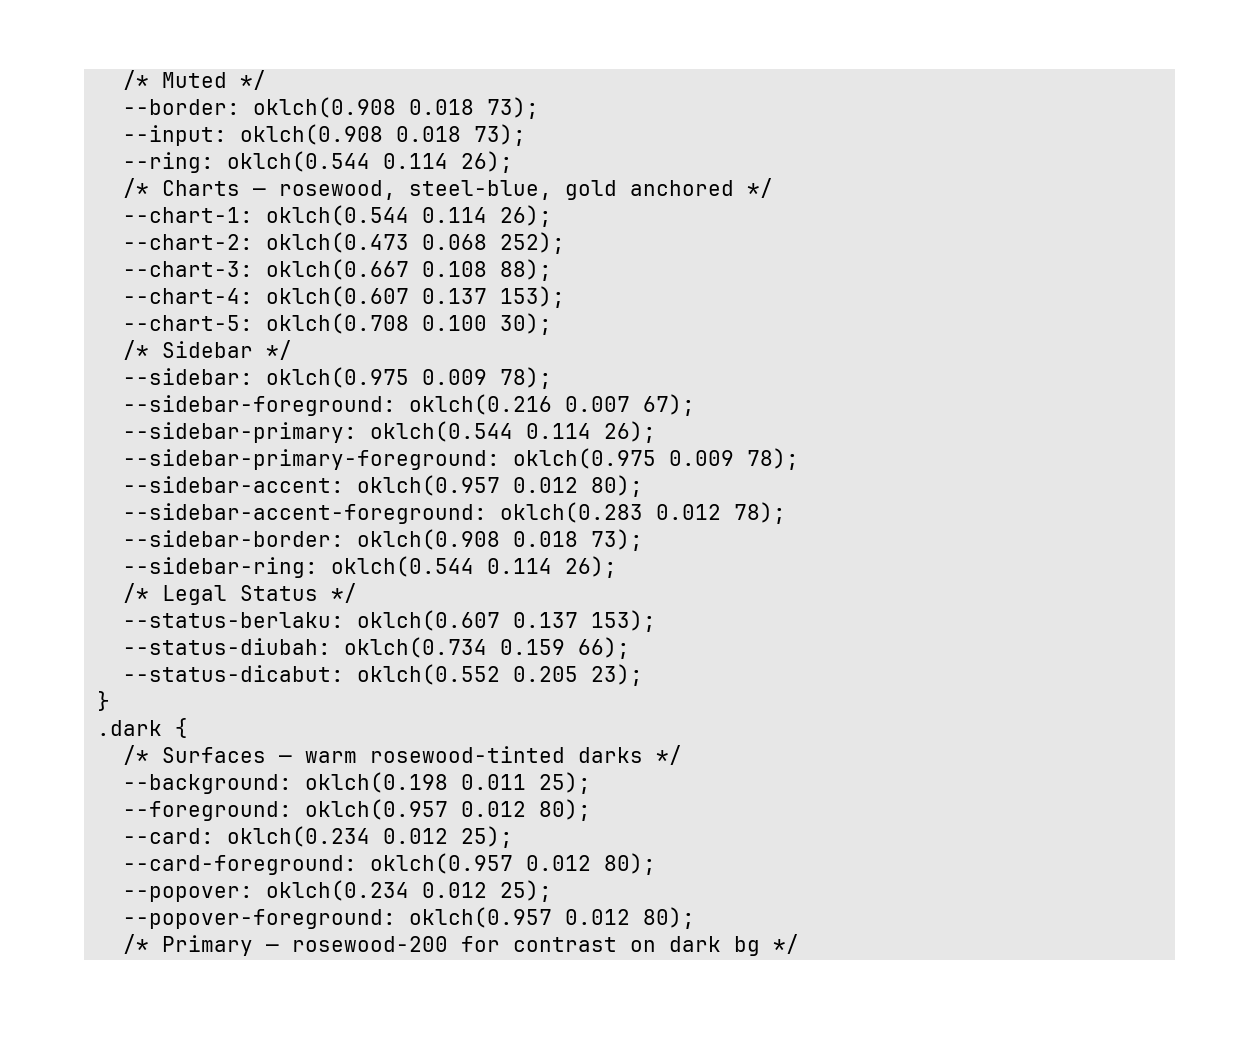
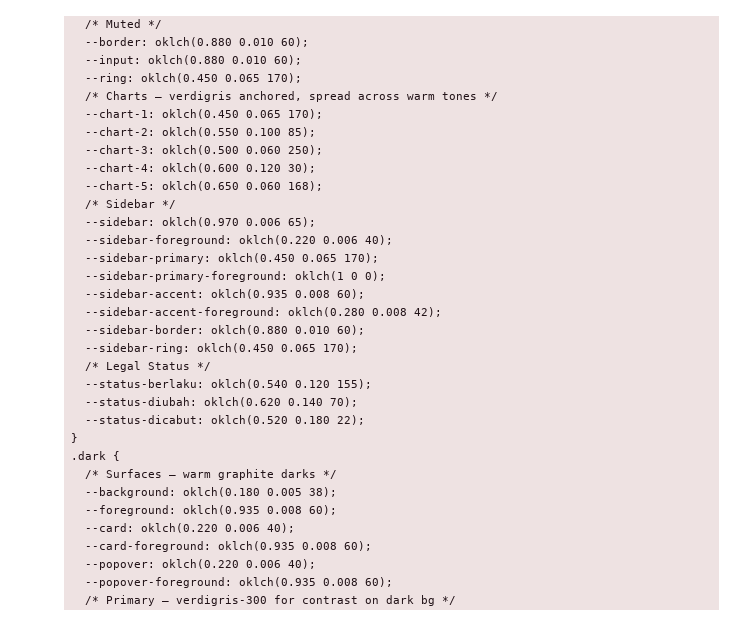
[252,97,539,119] [122,124,526,146] [122,151,513,173] [122,178,773,200] [122,205,552,227] [122,232,565,254] [122,259,552,281] [122,286,565,308] [122,313,552,335] [122,340,292,360] [122,367,552,389] [122,394,695,416] [122,421,656,443] [122,448,799,470] [122,475,643,497] [122,502,786,524] [122,529,643,551] [122,556,617,578] oklch(0.908 0.018 73); // --input: oklch(0.908 0.018 73); // --ring: oklch(0.544 0.114 26); // /* Charts — rosewood, steel-blue, gold anchored */ // --chart-1: oklch(0.544 0.114 26); // --chart-2: oklch(0.473 0.068 252); // --chart-3: oklch(0.667 0.108 88); // --chart-4: oklch(0.607 0.137 153); // --chart-5: oklch(0.708 0.100 30); // /* Sidebar */ // --sidebar: oklch(0.975 0.009 78); // --sidebar-foreground: oklch(0.216 0.007 67); // --sidebar-primary: oklch(0.544 0.114 26); // --sidebar-primary-foreground: oklch(0.975 0.009 78); // --sidebar-accent: oklch(0.957 0.012 80); // --sidebar-accent-foreground: oklch(0.283 0.012 78); // --sidebar-border: oklch(0.908 0.018 73); // --sidebar-ring: oklch(0.544 0.114 26); -> [155,37,310,47] [85,55,303,66] [85,73,303,84] [85,91,499,102] [85,109,324,119] [85,127,317,137] [85,145,324,155] [85,163,317,173] [85,181,324,191] [85,199,177,209] [85,217,317,227] [85,235,394,246] [85,253,380,264] [85,271,387,282] [85,289,366,299] [85,307,443,318] [85,325,366,335] [85,343,359,354] oklch(0.880 0.010 60); // --input: oklch(0.880 0.010 60); // --ring: oklch(0.450 0.065 170); // /* Charts — verdigris anchored, spread across warm tones */ // --chart-1: oklch(0.450 0.065 170); // --chart-2: oklch(0.550 0.100 85); // --chart-3: oklch(0.500 0.060 250); // --chart-4: oklch(0.600 0.120 30); // --chart-5: oklch(0.650 0.060 168); // /* Sidebar */ // --sidebar: oklch(0.970 0.006 65); // --sidebar-foreground: oklch(0.220 0.006 40); // --sidebar-primary: oklch(0.450 0.065 170); // --sidebar-primary-foreground: oklch(1 0 0); // --sidebar-accent: oklch(0.935 0.008 60); // --sidebar-accent-foreground: oklch(0.280 0.008 42); // --sidebar-border: oklch(0.880 0.010 60); // --sidebar-ring: oklch(0.450 0.065 170);
[356,610,656,632] [122,637,630,659] [122,664,643,686] oklch(0.607 0.137 153); // --status-diubah: oklch(0.734 0.159 66); // --status-dicabut: oklch(0.552 0.205 23); -> [211,379,373,389] [85,397,359,407] [85,415,366,425] oklch(0.540 0.120 155); // --status-diubah: oklch(0.620 0.140 70); // --status-dicabut: oklch(0.520 0.180 22);
[369,746,565,763] rosewood-tinted -> [218,469,275,480] graphite
[304,772,591,794] [122,799,591,821] [122,826,513,848] [122,853,656,875] [122,880,552,902] [122,907,695,929] oklch(0.198 0.011 25); // --foreground: oklch(0.957 0.012 80); // --card: oklch(0.234 0.012 25); // --card-foreground: oklch(0.957 0.012 80); // --popover: oklch(0.234 0.012 25); // --popover-foreground: oklch(0.957 0.012 80); -> [183,487,338,497] [85,505,338,516] [85,523,296,533] [85,541,373,552] [85,559,317,570] [85,577,394,588] oklch(0.180 0.005 38); // --foreground: oklch(0.935 0.008 60); // --card: oklch(0.220 0.006 40); // --card-foreground: oklch(0.935 0.008 60); // --popover: oklch(0.220 0.006 40); // --popover-foreground: oklch(0.935 0.008 60);
[291,936,448,952] rosewood-200 -> [176,595,268,606] verdigris-300

